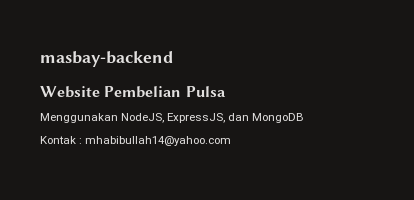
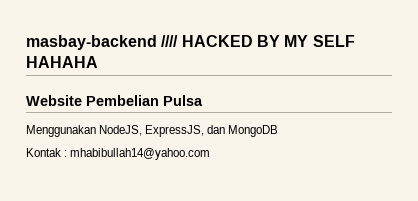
(173, 59) none -> [161,35,355,47] [26,56,98,68] //// HACKED BY MY SELF HAHAHA

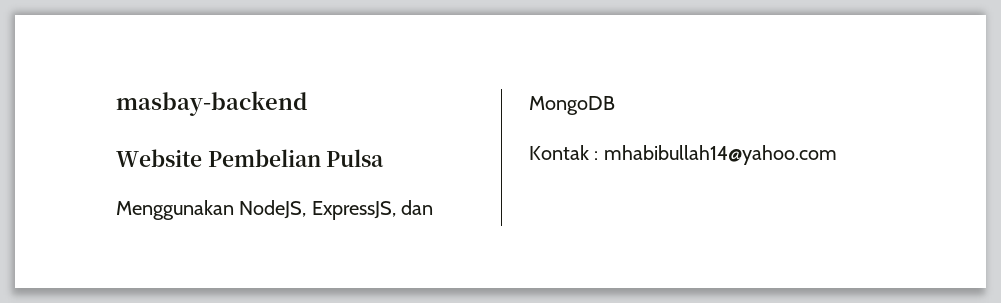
[161,35,355,47] [26,56,98,68] //// HACKED BY MY SELF HAHAHA -> (307, 103) none

